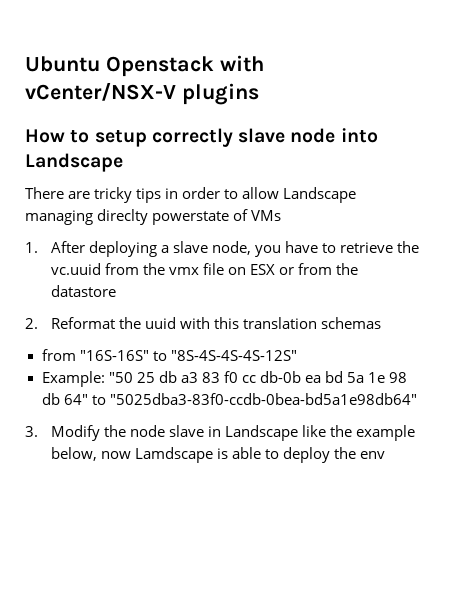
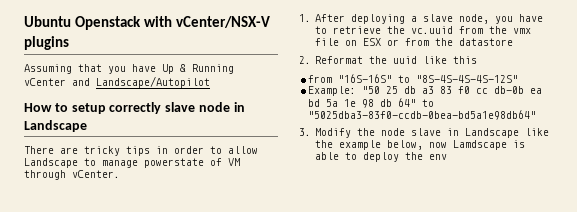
(259, 94) none -> [24,64,234,74] [24,76,210,88] // Assuming that you have Up & Running vCenter and Landscape/Autopilot
[340,128,378,143] into -> [233,102,245,112] in
[25,209,282,225] managing direclty powerstate of VMs -> [84,158,240,168] [24,170,120,180] to manage powerstate of VM through vCenter.
[180,317,211,329] with -> [423,56,448,64] like
[243,317,382,329] translation schemas -> (478, 60) none

